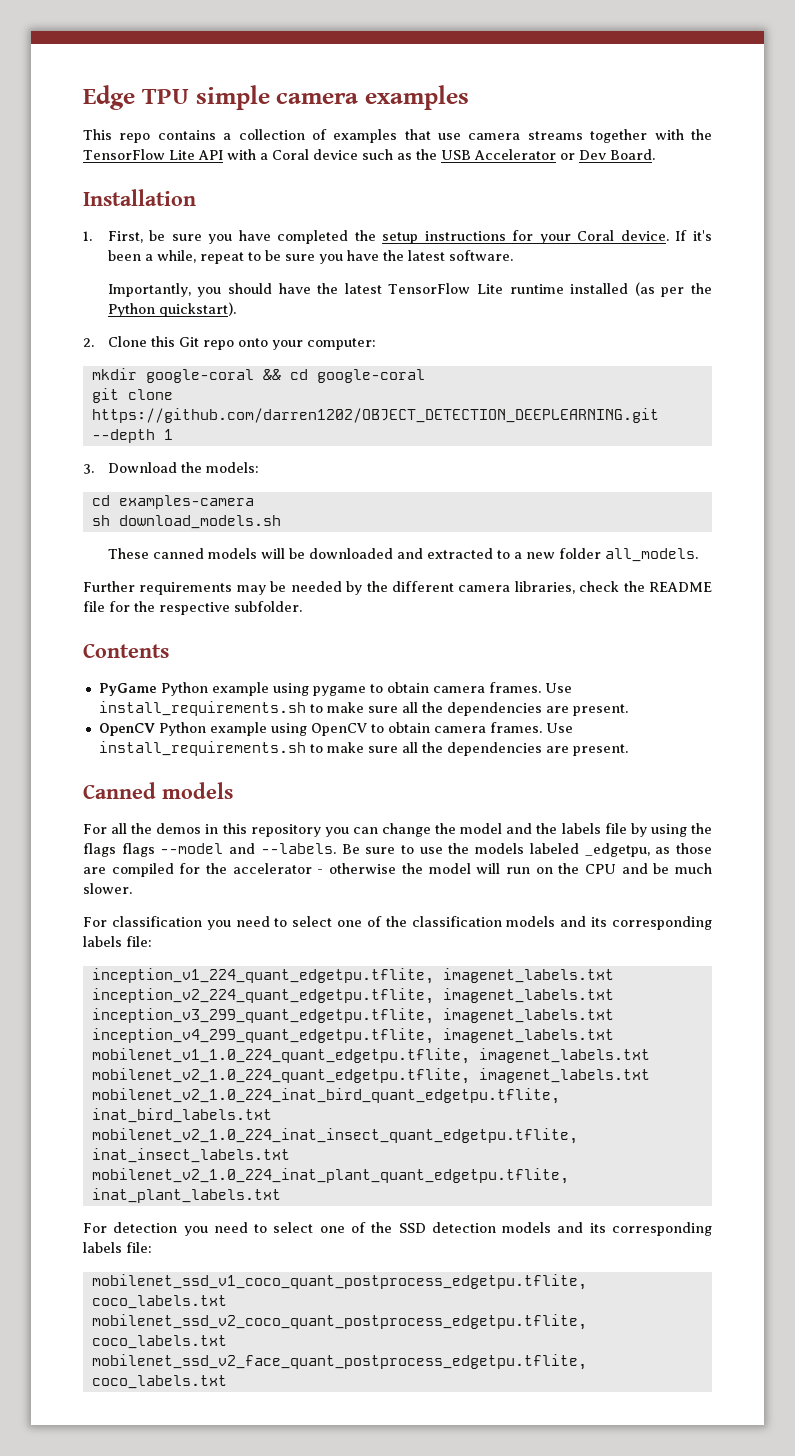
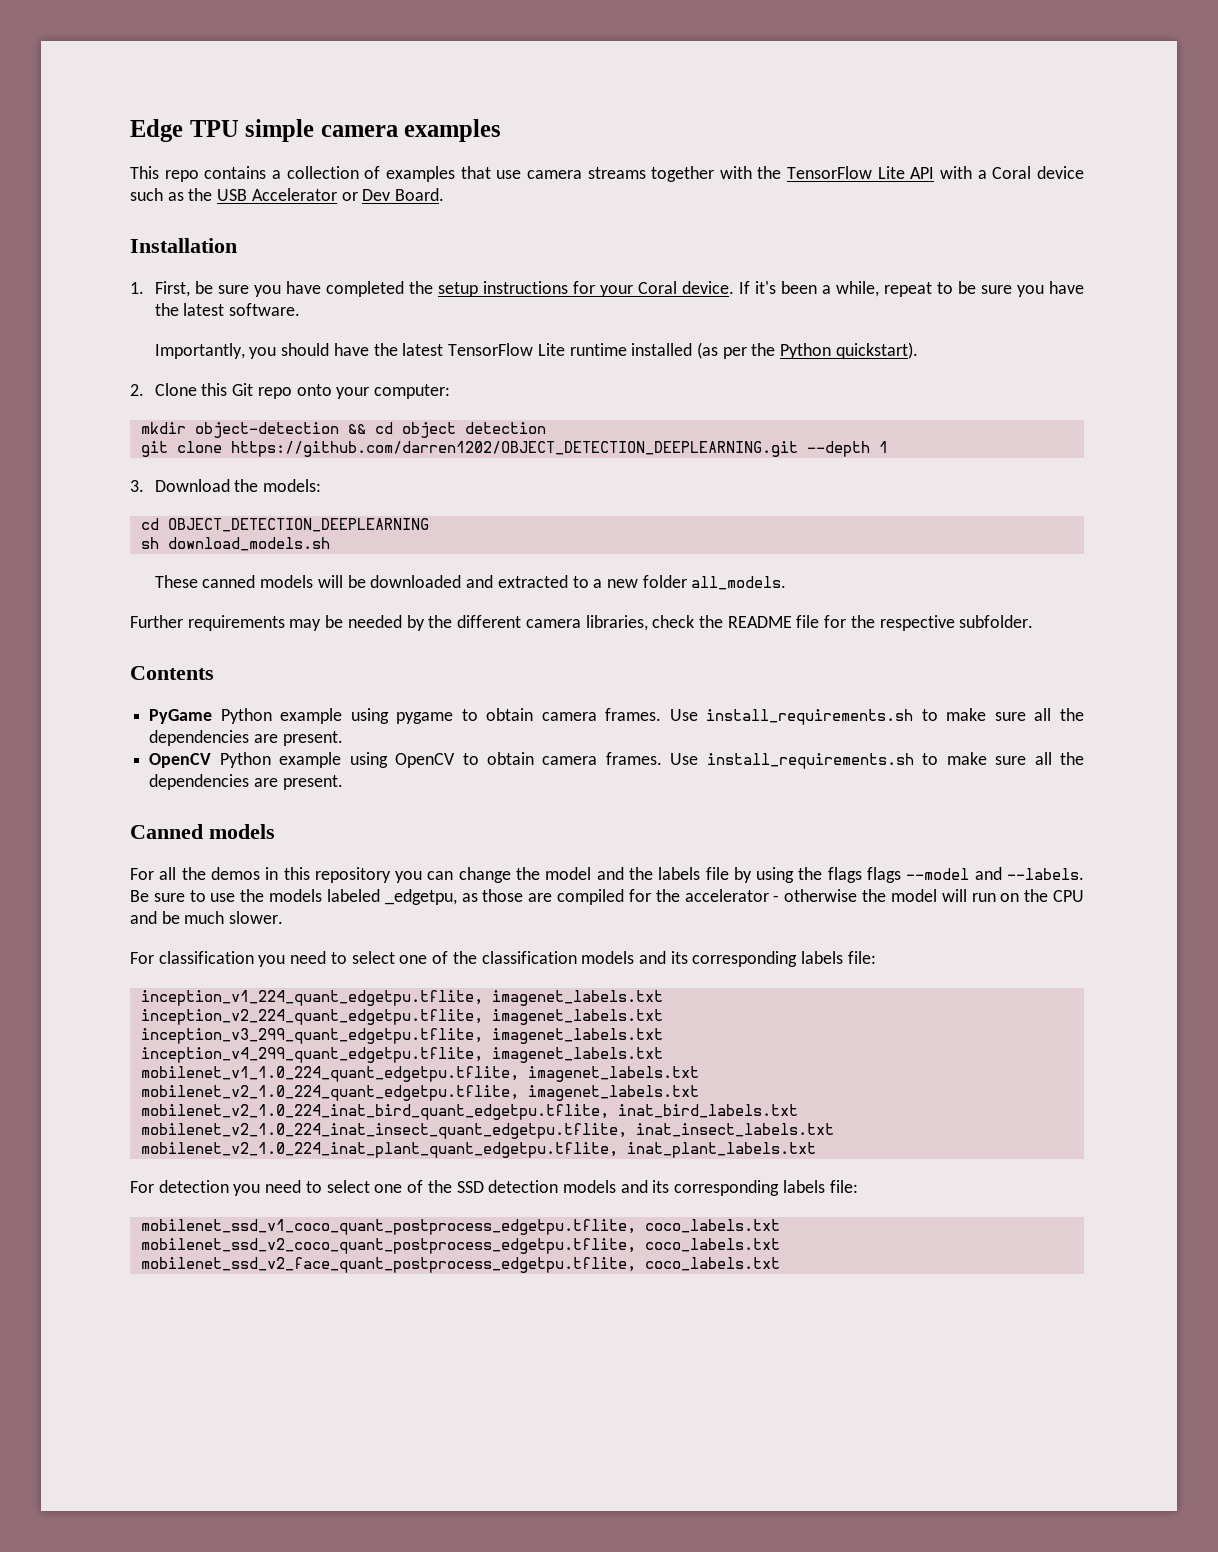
[145,369,254,383] google-coral -> [194,422,339,438] object-detection
[316,369,425,383] google-coral -> [401,422,546,438] object detection
[118,495,254,509] examples-camera -> [167,518,429,532] OBJECT_DETECTION_DEEPLEARNING

